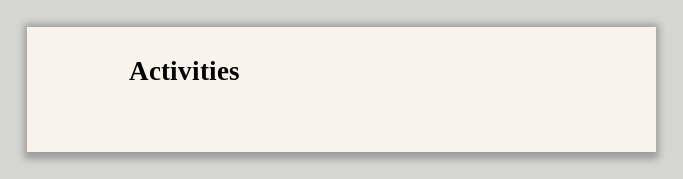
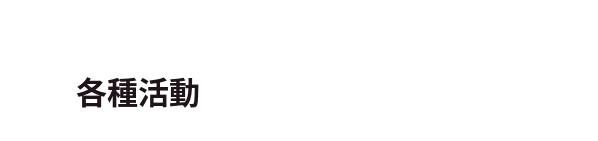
[129,61,240,80] Activities -> [76,77,200,108] 各種活動

